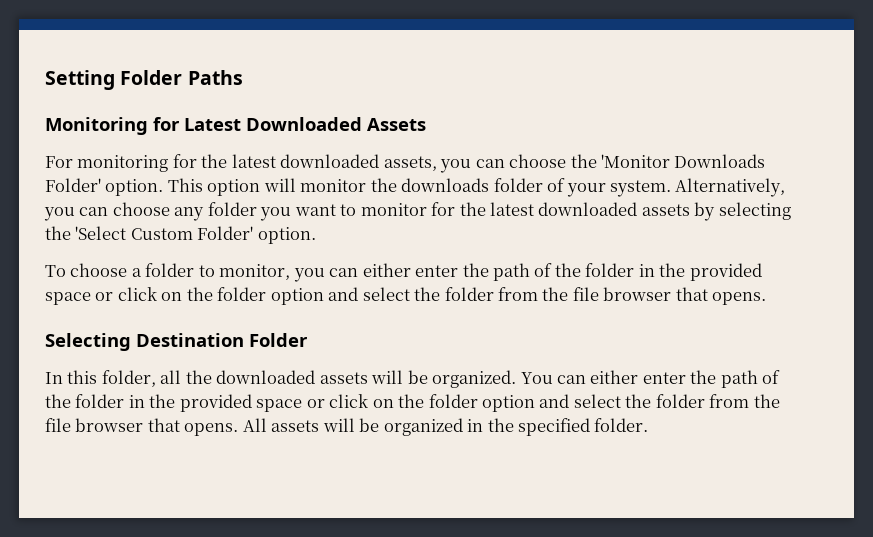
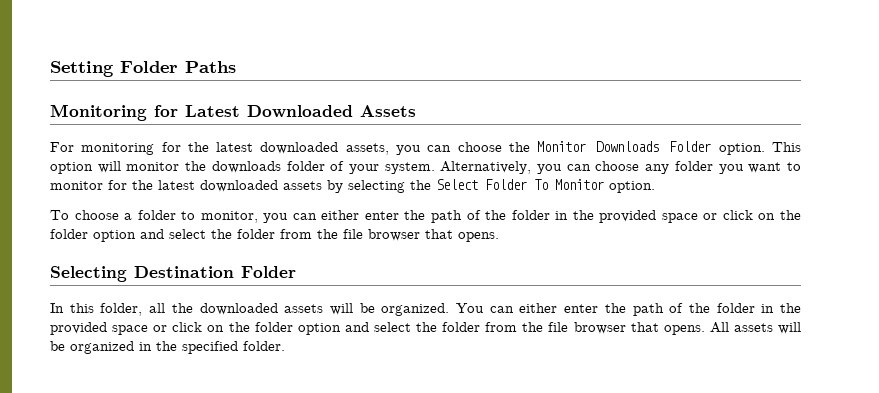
[601,154,766,168] [45,178,101,192] 'Monitor Downloads Folder' -> [537,141,712,152] Monitor Downloads Folder
[75,226,254,240] 'Select Custom Folder' -> [436,179,604,190] Select Folder To Monitor

